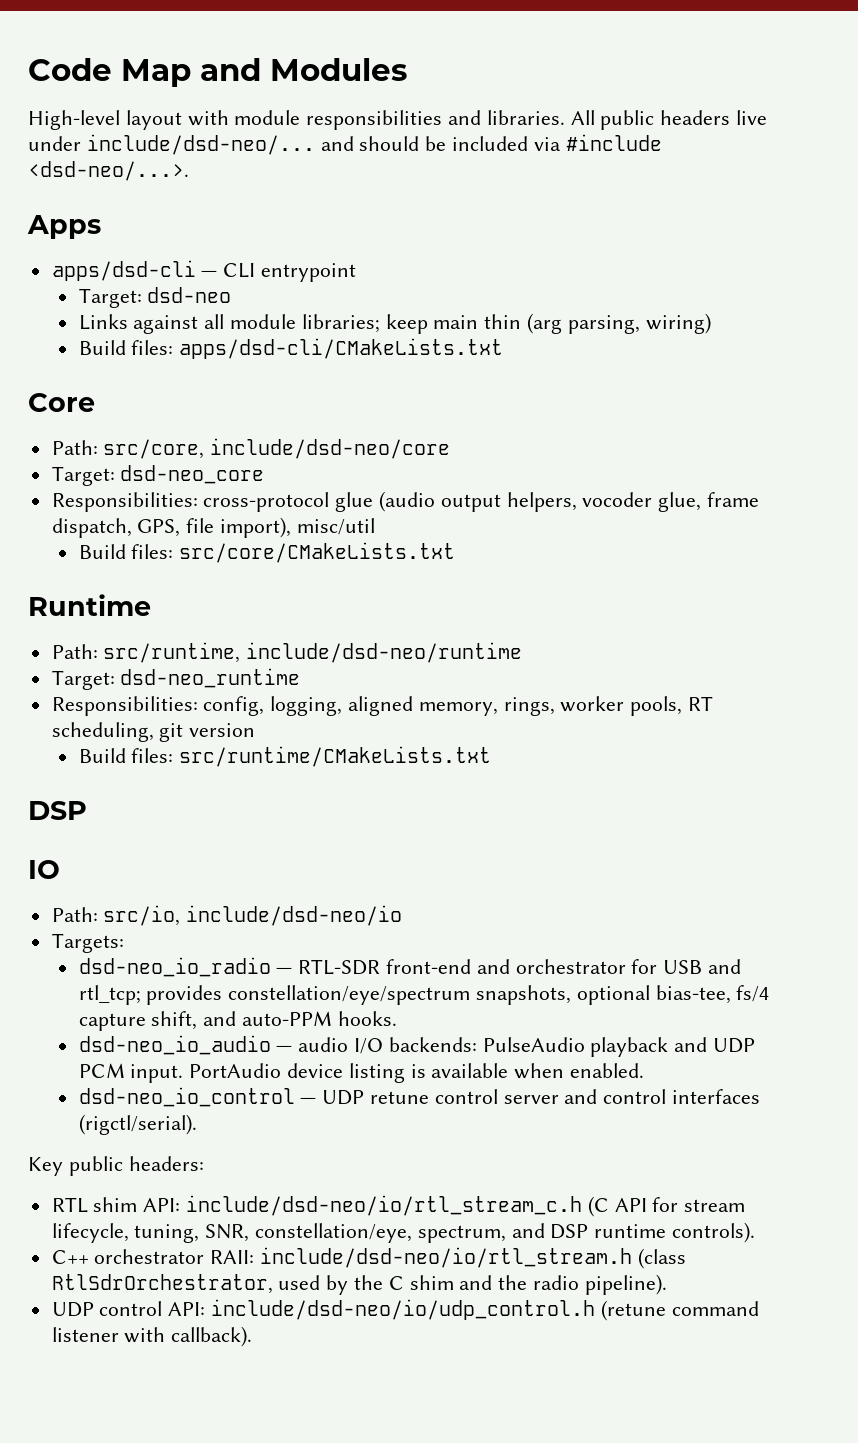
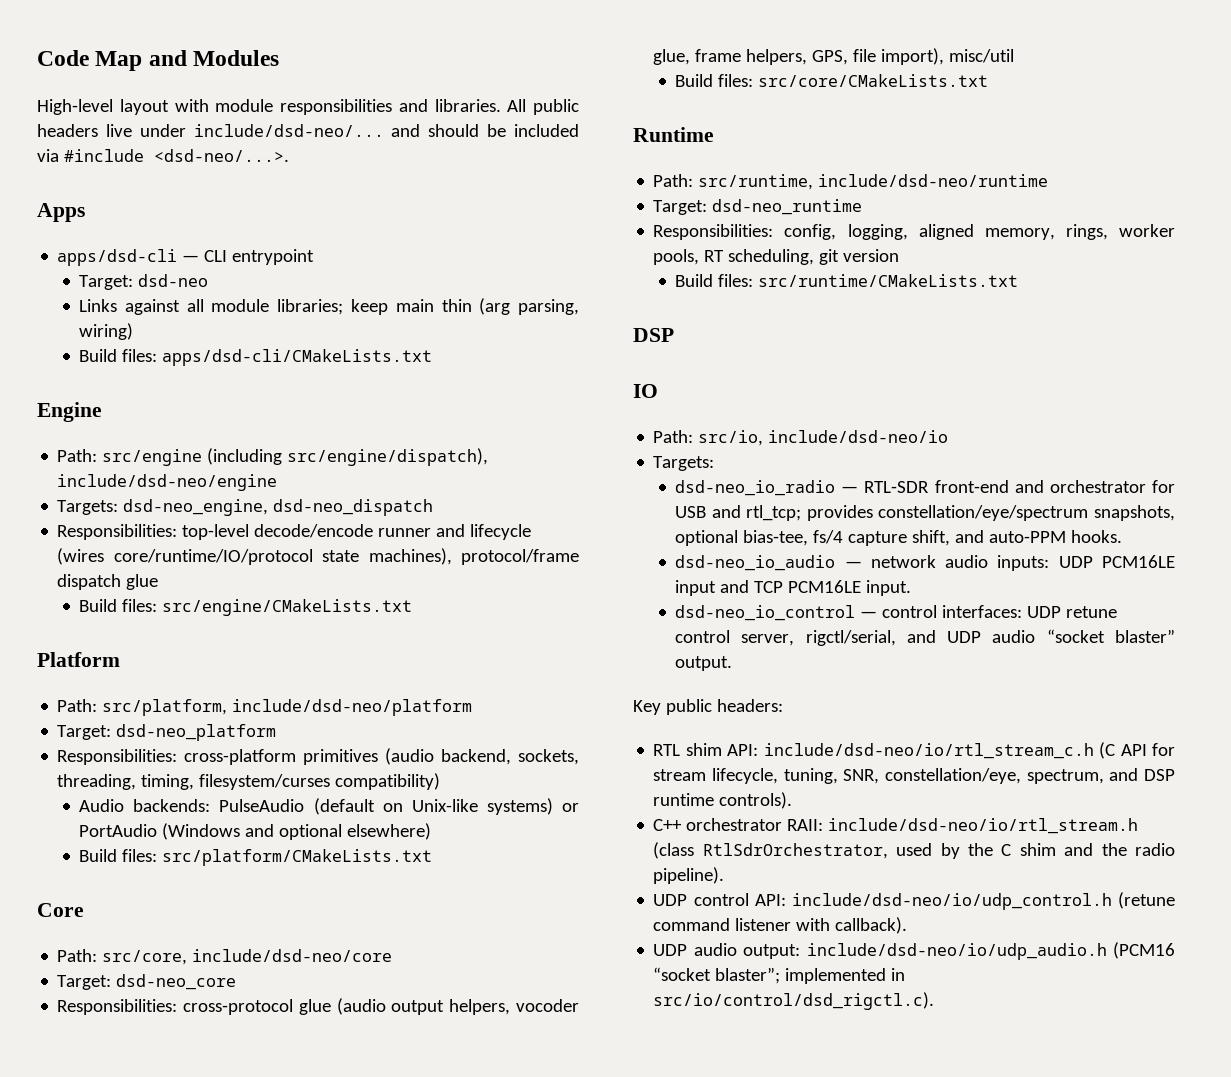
(504, 348) none -> [37,402,102,422] [57,448,489,466] [57,474,278,491] [57,499,434,516] [57,524,532,540] [57,548,579,565] [57,574,159,590] [79,599,413,616] [37,652,120,667] [57,699,473,716] [57,724,277,741] [57,748,579,765] [57,773,441,790] [79,798,580,815] [79,823,432,840] [79,849,433,866] // Engine // Path: src/engine (including src/engine/dispatch), include/dsd-neo/engine // Targets: dsd-neo_engine, dsd-neo_dispatch // Responsibilities: top-level decode/encode runner and lifecycle (wires core/runtime/IO/protocol state machines), protocol/frame dispatch glue // Build files: src/engine/CMakeLists.txt // Platform // Path: src/platform, include/dsd-neo/platform // Target: dsd-neo_platform // Responsibilities: cross-platform primitives (audio backend, sockets, threading, timing, filesystem/curses compatibility) // Audio backends: PulseAudio (default on Unix-like systems) or PortAudio (Windows and optional elsewhere) // Build files: src/platform/CMakeLists.txt
[51,518,132,538] dispatch, -> [746,49,808,65] helpers,
[298,1037,756,1057] [78,1063,645,1083] audio I/O backends: PulseAudio playback and UDP PCM input. PortAudio device listing is available when enabled. -> [870,555,1175,571] [675,580,912,596] network audio inputs: UDP PCM16LE input and TCP PCM16LE input.
(317, 1100) none -> [882,605,1023,618] control interfaces:
[503,1089,761,1104] [78,1114,197,1135] server and control interfaces (rigctl/serial). -> [741,629,1175,646] [675,656,733,671] server, rigctl/serial, and UDP audio “socket blaster” output.
(253, 1336) none -> [653,942,1175,960] [653,967,906,984] [653,992,935,1010] // UDP audio output: include/dsd-neo/io/udp_audio.h (PCM16 “socket blaster”; implemented in src/io/control/dsd_rigctl.c).

